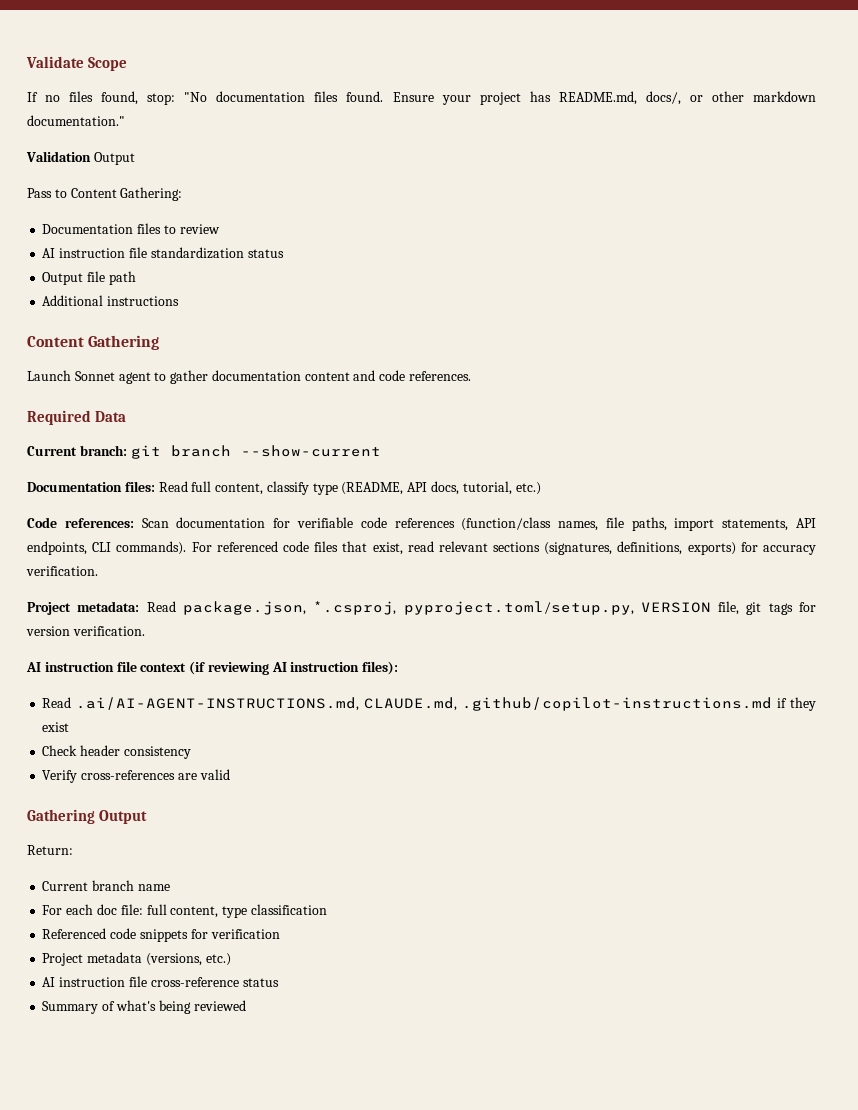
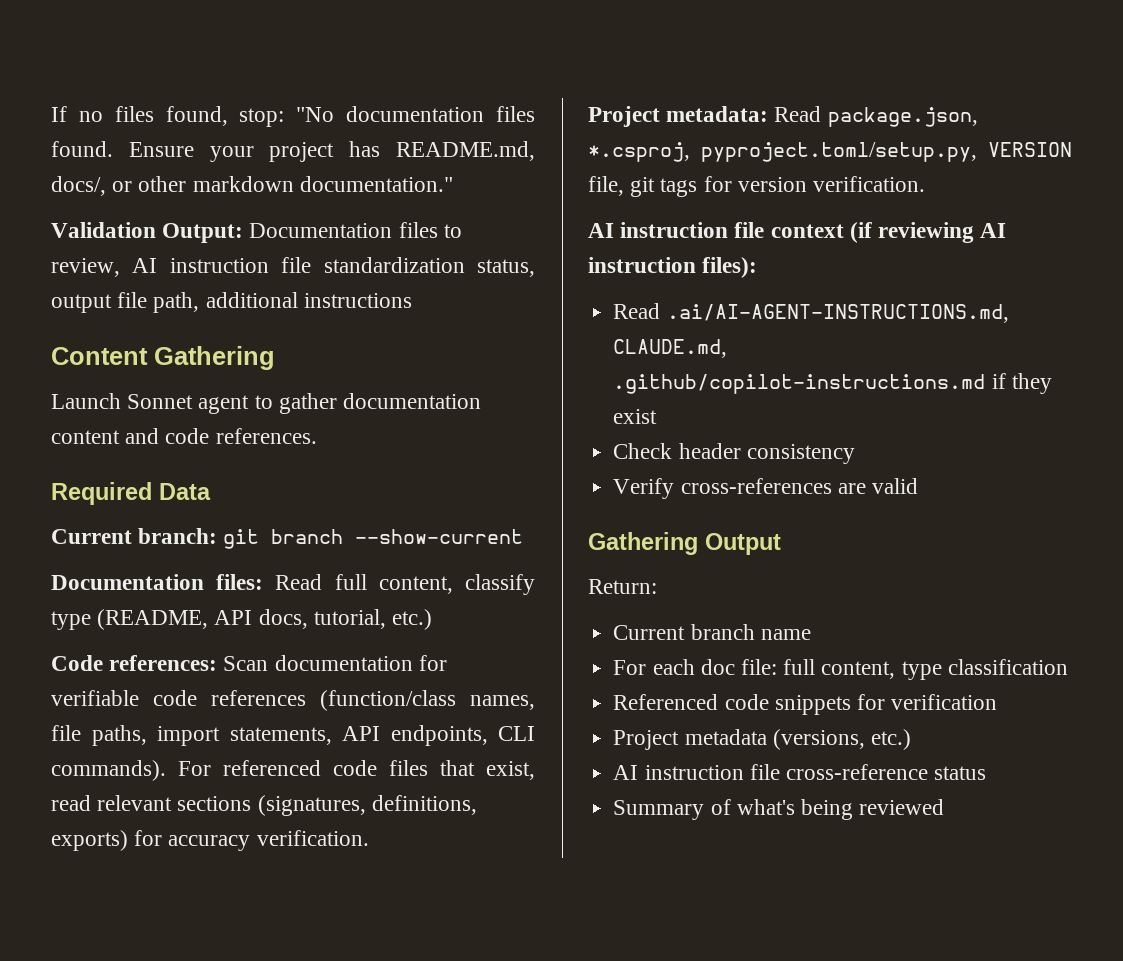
[26,56,127,71] Validate Scope // -> (51, 114) none
[93,152,135,165] [27,187,183,201] Output // Pass to Content Gathering: // -> [162,223,244,243] Output:
[179,224,220,234] review // -> [51,258,120,277] review,
[247,249,284,258] [42,271,136,285] [42,295,104,306] status // Output file path // Additional -> [477,259,535,277] [51,292,298,313] status, output file path, additional

